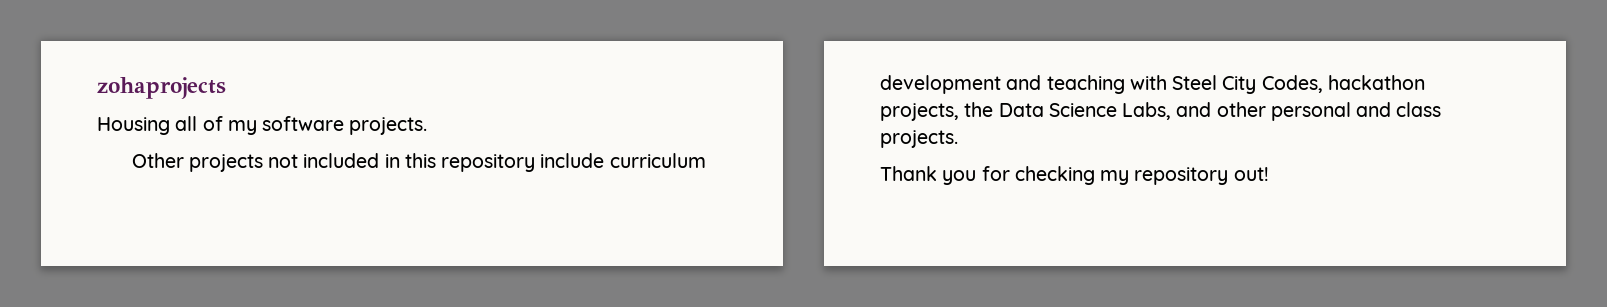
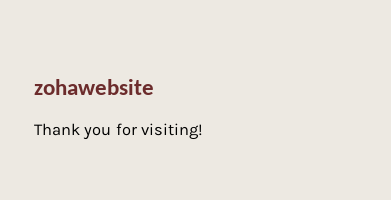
[97,77,226,99] [97,116,428,135] [131,153,706,172] [880,75,1425,94] [880,102,1442,121] [880,130,958,148] zohaprojects // Housing all of my software projects. // Other projects not included in this repository include curriculum development and teaching with Steel City Codes, hackathon projects, the Data Science Labs, and other personal and class projects. -> [34,79,154,95] zohawebsite
[1014,166,1269,185] checking my repository out! -> [141,123,204,140] visiting!

